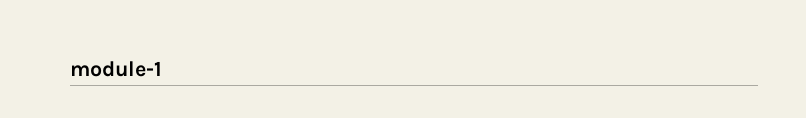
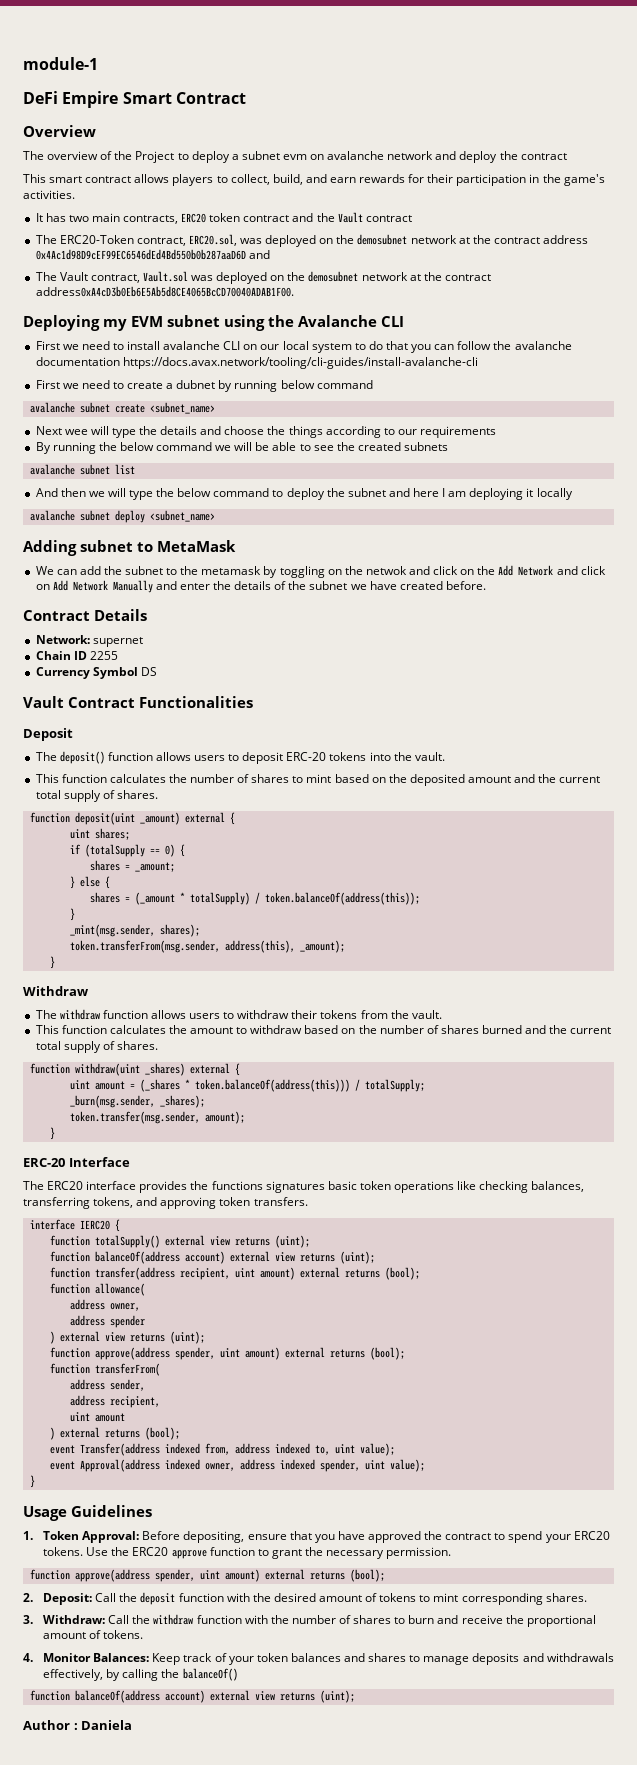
(162, 69) none -> [23,91,246,108] [23,125,96,137] [23,151,567,163] [23,174,605,186] [23,190,75,199] [35,212,412,224] [35,234,589,247] [35,249,270,260] [35,271,491,284] [35,286,294,297] [23,315,404,331] [35,341,572,353] [35,357,478,369] [35,380,373,392] [29,402,215,414] [35,426,497,438] [35,442,449,454] [29,464,135,475] [35,488,573,500] [29,510,215,523] [23,540,236,556] [35,565,606,578] [35,580,486,593] [23,609,147,621] [35,635,143,647] [35,651,118,660] [35,667,157,679] [23,696,253,708] [23,728,73,741] [35,751,445,764] [35,774,601,786] [35,790,158,802] [29,812,235,825] [69,828,130,840] [69,844,185,857] [89,860,175,872] [69,876,110,889] [89,892,420,905] [69,908,75,921] [69,924,200,937] [69,940,345,953] [49,956,55,969] [23,986,88,996] [35,1009,442,1020] [35,1025,612,1034] [35,1041,158,1053] [29,1063,240,1076] [69,1079,425,1092] [69,1095,205,1108] [69,1111,245,1124] [49,1127,55,1140] [23,1157,130,1167] [23,1181,585,1193] [23,1197,308,1209] [29,1219,120,1232] [49,1235,310,1248] [49,1251,375,1264] [49,1267,420,1280] [49,1283,145,1296] [69,1299,140,1311] [69,1315,145,1328] [49,1331,205,1344] [49,1347,405,1360] [49,1363,160,1376] [69,1379,145,1391] [69,1395,160,1408] [69,1412,125,1422] [49,1427,180,1440] [49,1443,395,1456] [49,1459,425,1472] [29,1475,35,1488] [23,1505,152,1521] [23,1531,610,1543] [43,1547,452,1559] [29,1569,385,1582] [23,1592,587,1605] [23,1614,596,1627] [43,1630,144,1639] [23,1653,614,1665] [43,1668,238,1681] [29,1690,355,1703] [23,1720,133,1730] // DeFi Empire Smart Contract // Overview // The overview of the Project to deploy a subnet evm on avalanche network and deploy the contract // This smart contract allows players to collect, build, and earn rewards for their participation in the game's activities. // It has two main contracts, ERC20 token contract and the Vault contract // The ERC20-Token contract, ERC20.sol, was deployed on the demosubnet network at the contract address 0x4Ac1d98D9cEF99EC6546dEd4Bd550b0b287aaD6D and // The Vault contract, Vault.sol was deployed on the demosubnet network at the contract address0xA4cD3b0Eb6E5Ab5d8CE4065BcCD70040ADAB1F00. // Deploying my EVM subnet using the Avalanche CLI // First we need to install avalanche CLI on our local system to do that you can follow the avalanche documentation https://docs.avax.network/tooling/cli-guides/install-avalanche-cli // First we need to create a dubnet by running below command // avalanche subnet create <subnet_name> // Next wee will type the details and choose the things according to our requirements // By running the below command we will be able to see the created subnets // avalanche subnet list // And then we will type the below command to deploy the subnet and here I am deploying it locally // avalanche subnet deploy <subnet_name> // Adding subnet to MetaMask // We can add the subnet to the metamask by toggling on the netwok and click on the Add Network and click on Add Network Manually and enter the details of the subnet we have created before. // Contract Details // Network: supernet // Chain ID 2255 // Currency Symbol DS // Vault Contract Functionalities // Deposit // The deposit() function allows users to deposit ERC-20 tokens into the vault. // This function calculates the number of shares to mint based on the deposited amount and the current total supply of shares. // function deposit(uint _amount) external { // uint shares; // if (totalSupply == 0) { // shares = _amount; // } else { // shares = (_amount * totalSupply) / token.balanceOf(address(this)); // } // _mint(msg.sender, shares); // token.transferFrom(msg.sender, address(this), _amount); // } // Withdraw // The withdraw function allows users to withdraw their tokens from the vault. // This function calculates the amount to withdraw based on the number of shares burned and the current total supply of shares. // function withdraw(uint _shares) external { // uint amount = (_shares * token.balanceOf(address(this))) / totalSupply; // _burn(msg.sender, _shares); // token.transfer(msg.sender, amount); // } // ERC-20 Interface // The ERC20 interface provides the functions signatures basic token operations like checking balances, transferring tokens, and approving token transfers. // interface IERC20 { // function totalSupply() external view returns (uint); // function balanceOf(address account) external view returns (uint); // function transfer(address recipient, uint amount) external returns (bool); // function allowance( // address owner, // address spender // ) external view returns (uint); // function approve(address spender, uint amount) external returns (bool); // function transferFrom( // address sender, // address recipient, // uint amount // ) external returns (bool); // event Transfer(address indexed from, address indexed to, uint value); // event Approval(address indexed owner, address indexed spender, uint value); // } // Usage Guidelines // 1. Token Approval: Before depositing, ensure that you have approved the contract to spend your ERC20 tokens. Use the ERC20 approve function to grant the necessary permission. // function approve(address spender, uint amount) external returns (bool); // 2. Deposit: Call the deposit function with the desired amount of tokens to mint corresponding shares. // 3. Withdraw: Call the withdraw function with the number of shares to burn and receive the proportional amount of tokens. // 4. Monitor Balances: Keep track of your token balances and shares to manage deposits and withdrawals effectively, by calling the balanceOf() // function balanceOf(address account) external view returns (uint); // Author : Daniela

